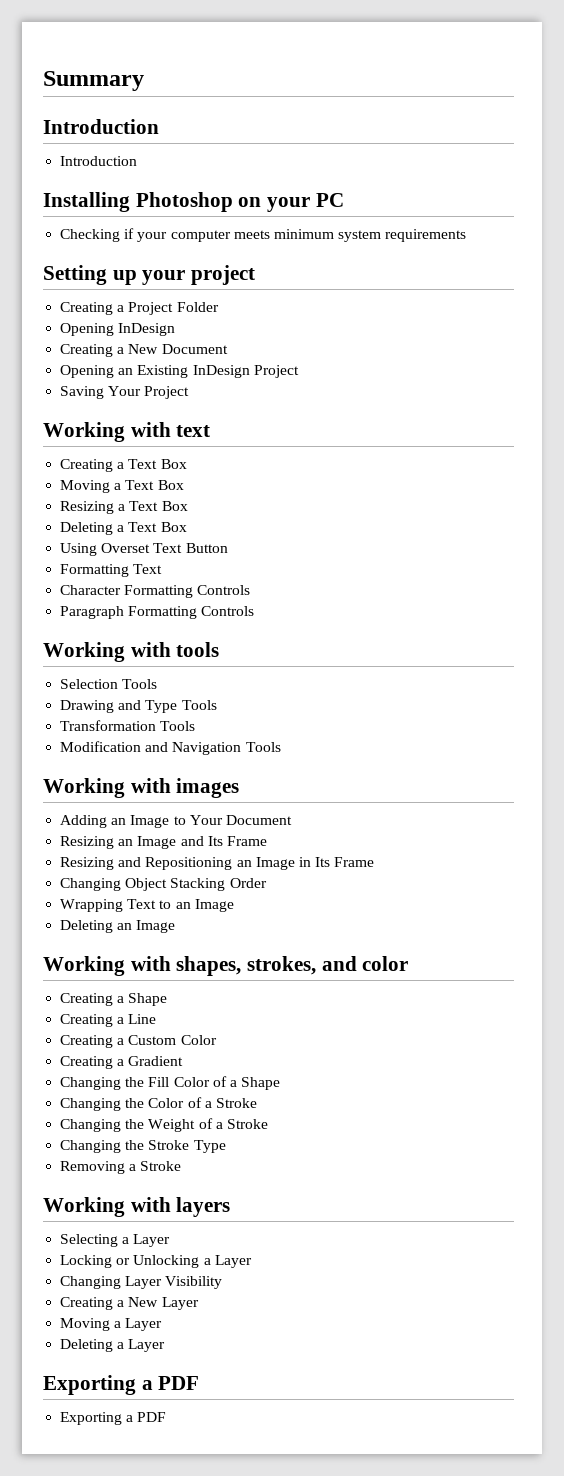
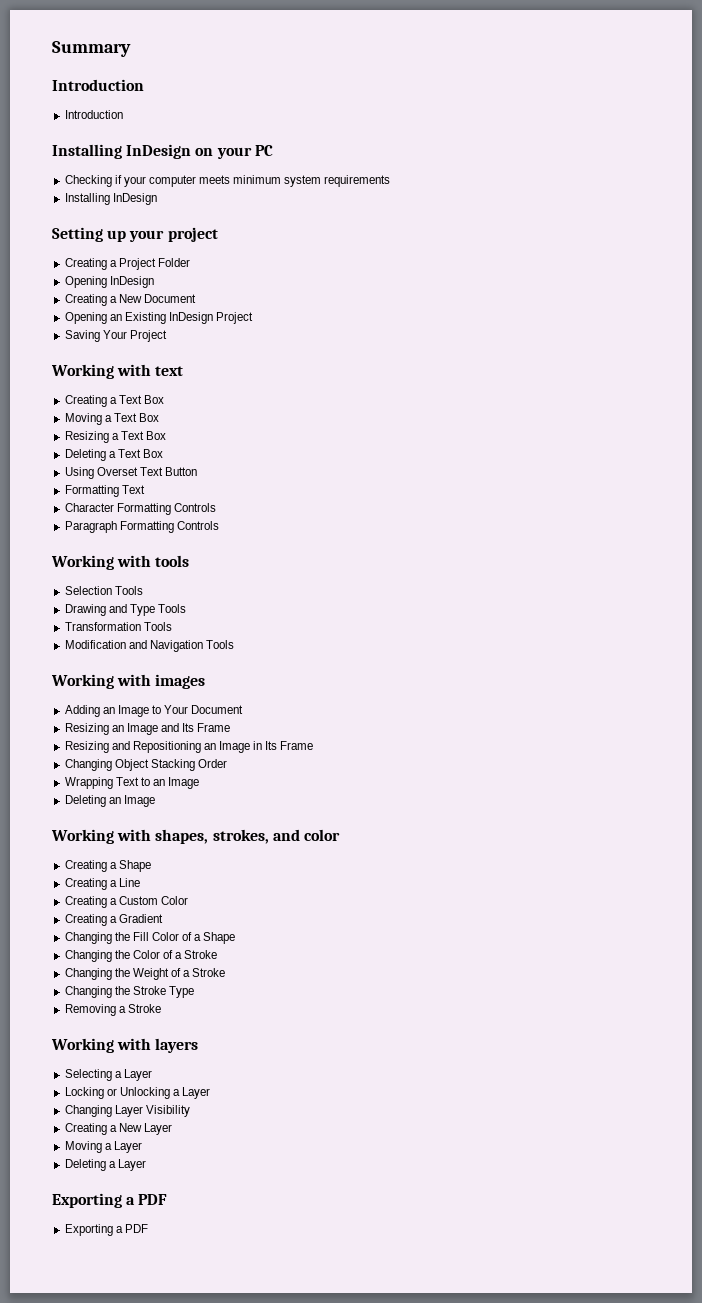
[135,192,233,212] Photoshop -> [126,144,192,159] InDesign
(467, 235) none -> [64,193,157,205] // Installing InDesign

